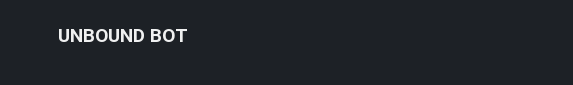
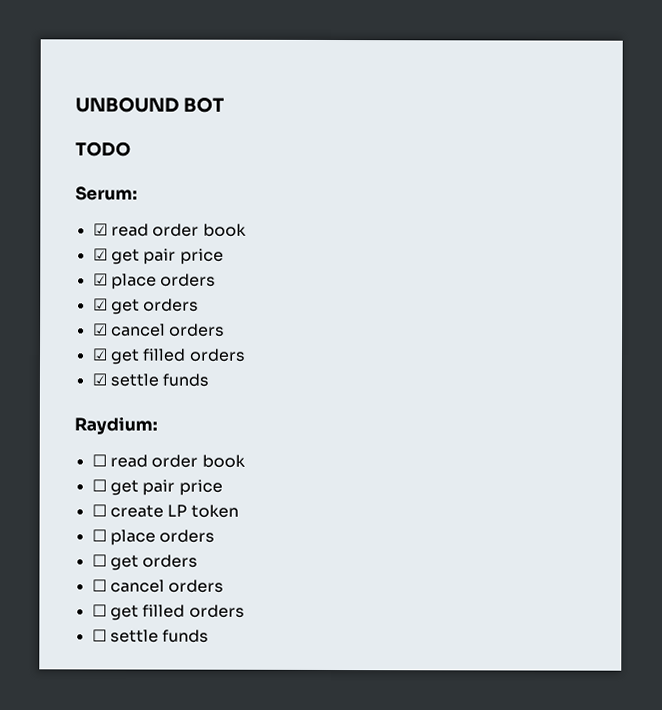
(189, 35) none -> [75,141,131,157] [75,186,138,201] [92,223,247,237] [92,248,224,265] [92,273,217,290] [92,298,200,315] [92,323,226,337] [91,348,246,365] [91,373,210,387] [74,416,158,435] [91,454,246,468] [91,479,223,496] [91,504,239,518] [91,529,216,546] [91,554,199,571] [91,579,225,593] [91,604,245,621] [91,629,210,643] // TODO // Serum: // ☑ read order book // ☑ get pair price // ☑ place orders // ☑ get orders // ☑ cancel orders // ☑ get filled orders // ☑ settle funds // Raydium: // ☐ read order book // ☐ get pair price // ☐ create LP token // ☐ place orders // ☐ get orders // ☐ cancel orders // ☐ get filled orders // ☐ settle funds

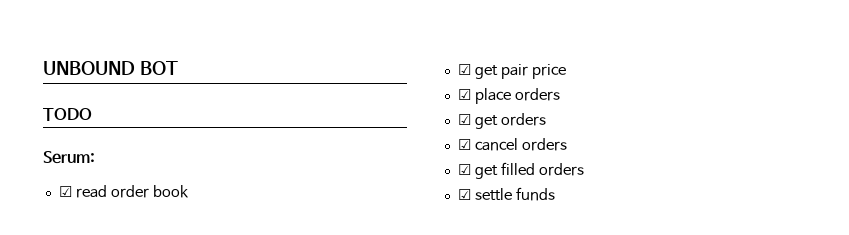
[74,416,158,435] [91,454,246,468] [91,479,223,496] [91,504,239,518] [91,529,216,546] [91,554,199,571] [91,579,225,593] [91,604,245,621] [91,629,210,643] // Raydium: // ☐ read order book // ☐ get pair price // ☐ create LP token // ☐ place orders // ☐ get orders // ☐ cancel orders // ☐ get filled orders // ☐ settle funds -> (555, 194) none

